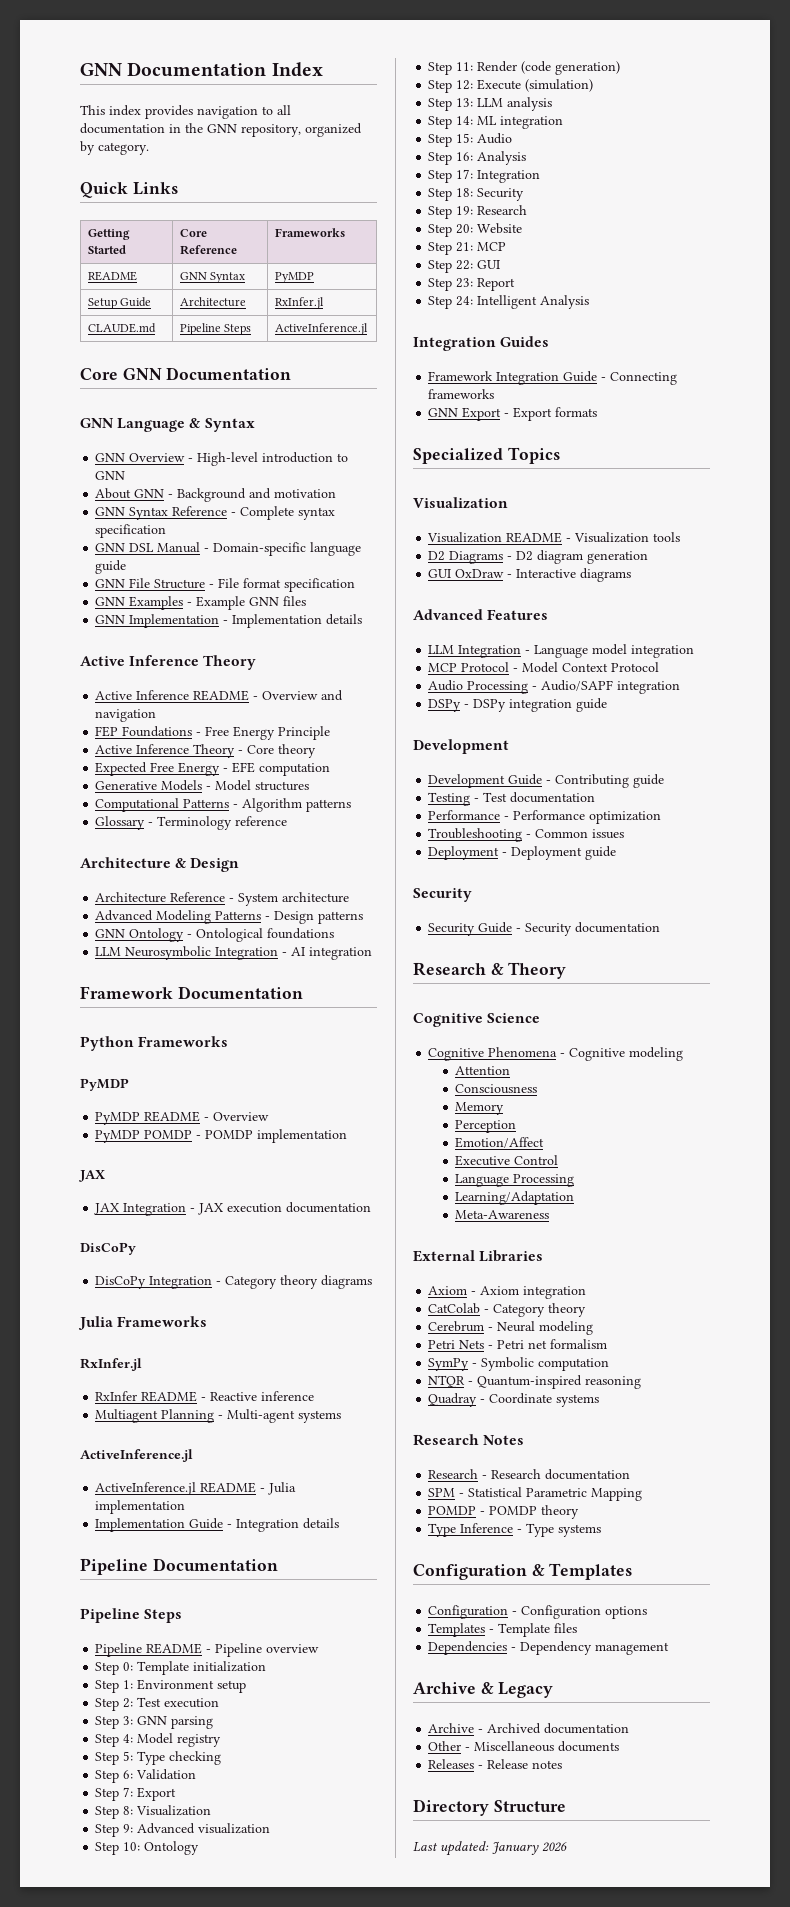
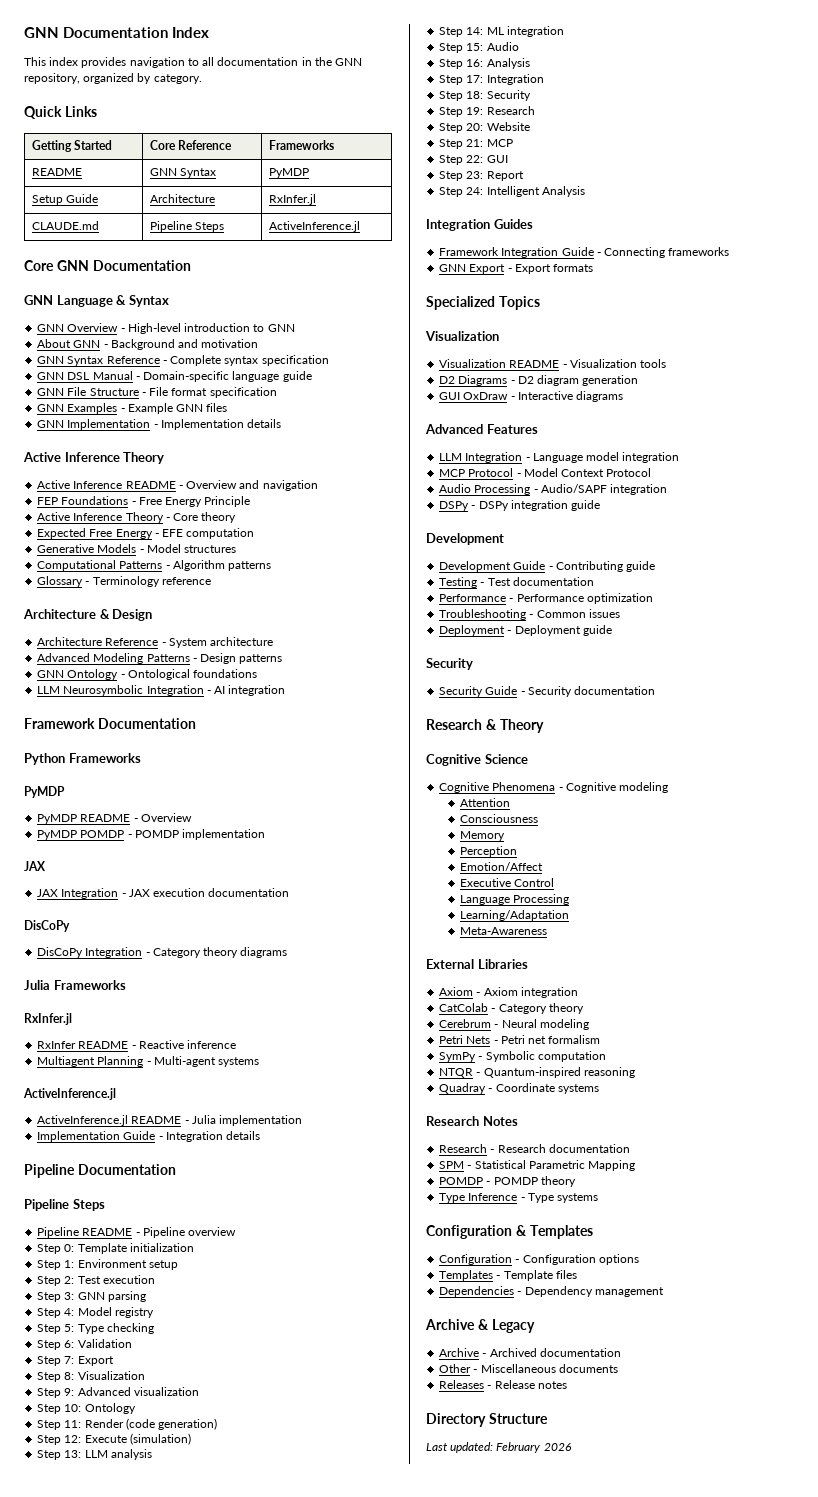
[492,1841,539,1855] January -> [496,1442,541,1453] February

